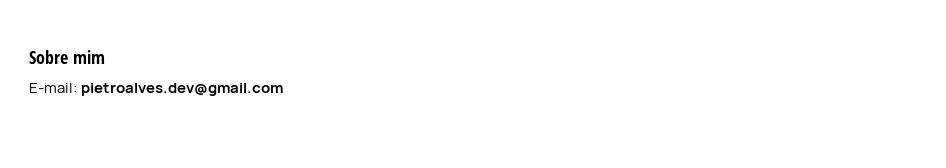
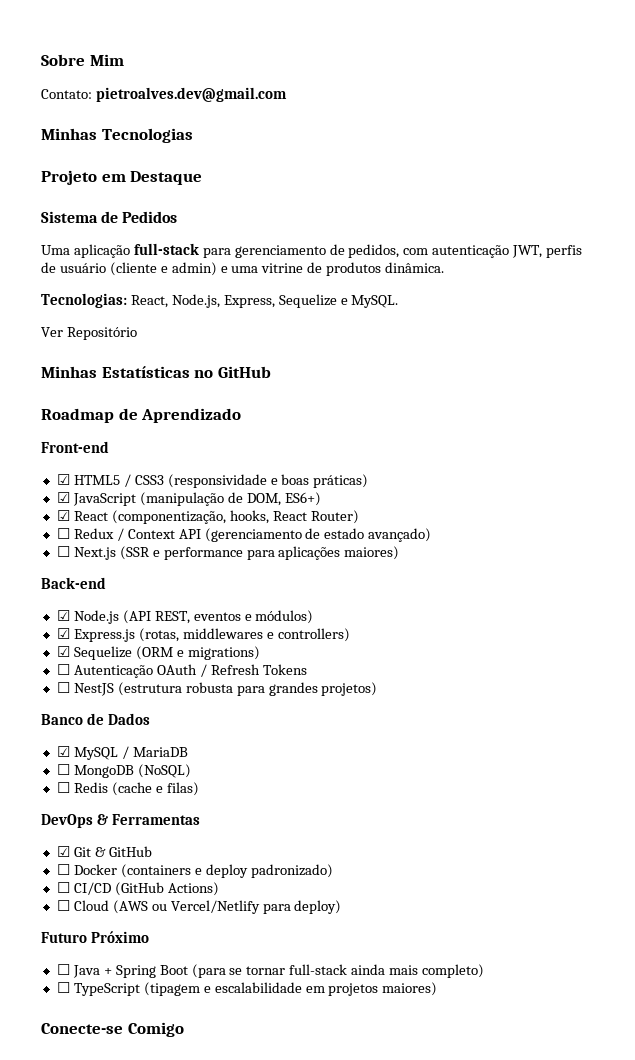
[72,50,105,64] [29,83,77,93] mim // E-mail: -> [89,54,124,66] [41,89,92,99] Mim // Contato:
(284, 89) none -> [41,128,193,143] [41,170,203,185] [41,211,178,223] [41,243,583,258] [41,262,445,276] [41,293,399,308] [41,327,137,340] [41,366,271,378] [41,408,242,423] [41,441,109,453] [56,474,369,488] [56,492,321,506] [56,510,359,524] [56,528,432,542] [56,546,400,560] [41,577,106,589] [56,610,314,624] [56,628,350,642] [56,646,260,660] [56,664,307,678] [56,682,378,696] [41,713,150,725] [56,746,188,760] [56,764,191,778] [56,782,199,796] [41,814,200,828] [56,846,152,857] [56,864,333,878] [56,882,219,896] [56,900,342,914] [41,931,149,943] [56,964,485,978] [56,982,438,996] [41,1022,184,1037] // Minhas Tecnologias // Projeto em Destaque // Sistema de Pedidos // Uma aplicação full-stack para gerenciamento de pedidos, com autenticação JWT, perfis de usuário (cliente e admin) e uma vitrine de produtos dinâmica. // Tecnologias: React, Node.js, Express, Sequelize e MySQL. // Ver Repositório // Minhas Estatísticas no GitHub // Roadmap de Aprendizado // Front-end // ☑ HTML5 / CSS3 (responsividade e boas práticas) // ☑ JavaScript (manipulação de DOM, ES6+) // ☑ React (componentização, hooks, React Router) // ☐ Redux / Context API (gerenciamento de estado avançado) // ☐ Next.js (SSR e performance para aplicações maiores) // Back-end // ☑ Node.js (API REST, eventos e módulos) // ☑ Express.js (rotas, middlewares e controllers) // ☑ Sequelize (ORM e migrations) // ☐ Autenticação OAuth / Refresh Tokens // ☐ NestJS (estrutura robusta para grandes projetos) // Banco de Dados // ☑ MySQL / MariaDB // ☐ MongoDB (NoSQL) // ☐ Redis (cache e filas) // DevOps & Ferramentas // ☑ Git & GitHub // ☐ Docker (containers e deploy padronizado) // ☐ CI/CD (GitHub Actions) // ☐ Cloud (AWS ou Vercel/Netlify para deploy) // Futuro Próximo // ☐ Java + Spring Boot (para se tornar full-stack ainda mais completo) // ☐ TypeScript (tipagem e escalabilidade em projetos maiores) // Conecte-se Comigo

